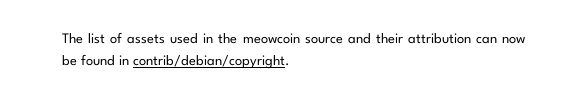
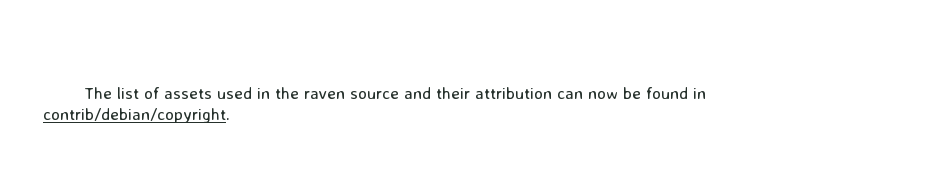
[242,33,300,44] meowcoin -> [304,91,346,99] raven

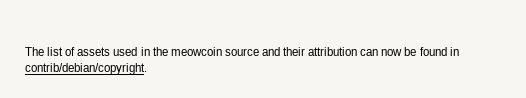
[304,91,346,99] raven -> [170,47,222,56] meowcoin

